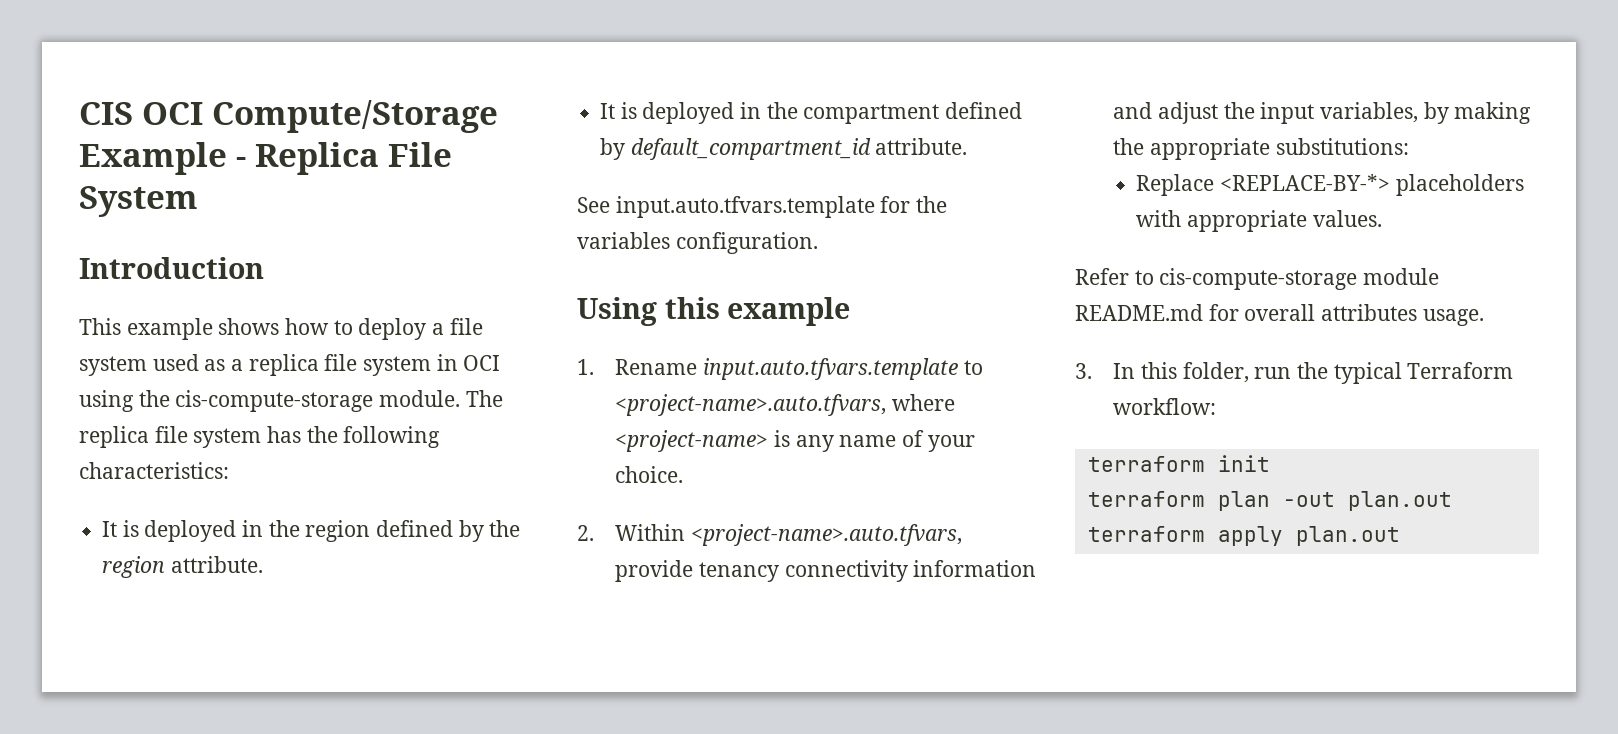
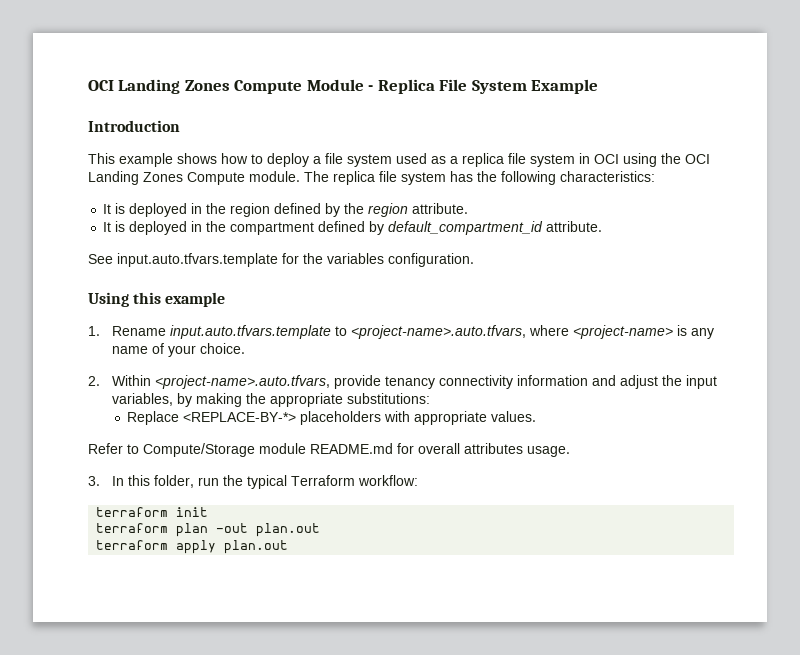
[79,100,498,133] [79,142,227,175] CIS OCI Compute/Storage Example -> [88,79,364,94] OCI Landing Zones Compute Module
(198, 201) none -> [531,79,599,94] Example
[175,390,374,412] cis-compute-storage -> [685,154,710,164] [88,171,245,185] OCI Landing Zones Compute
[1159,268,1358,290] cis-compute-storage -> [143,443,255,457] Compute/Storage

